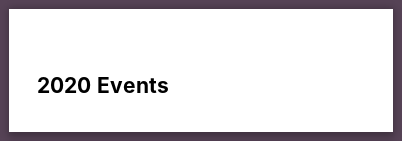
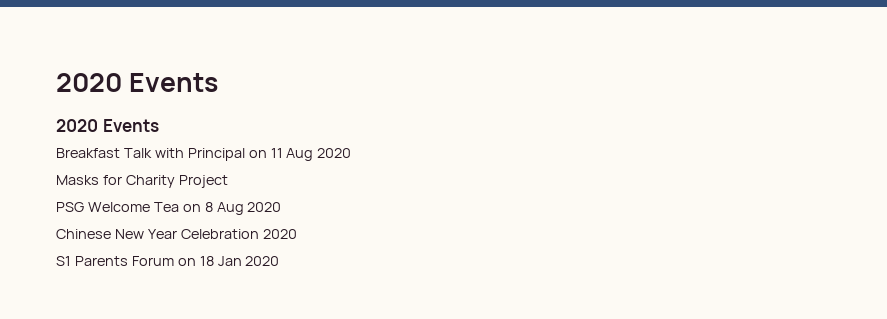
[37,77,169,93] 2020 Events -> [56,73,219,92] [56,119,159,132] [56,148,352,161] [56,175,228,188] [56,202,282,215] [56,229,297,239] [56,256,280,266] 2020 Events // 2020 Events // Breakfast Talk with Principal on 11 Aug 2020 // Masks for Charity Project // PSG Welcome Tea on 8 Aug 2020 // Chinese New Year Celebration 2020 // S1 Parents Forum on 18 Jan 2020

